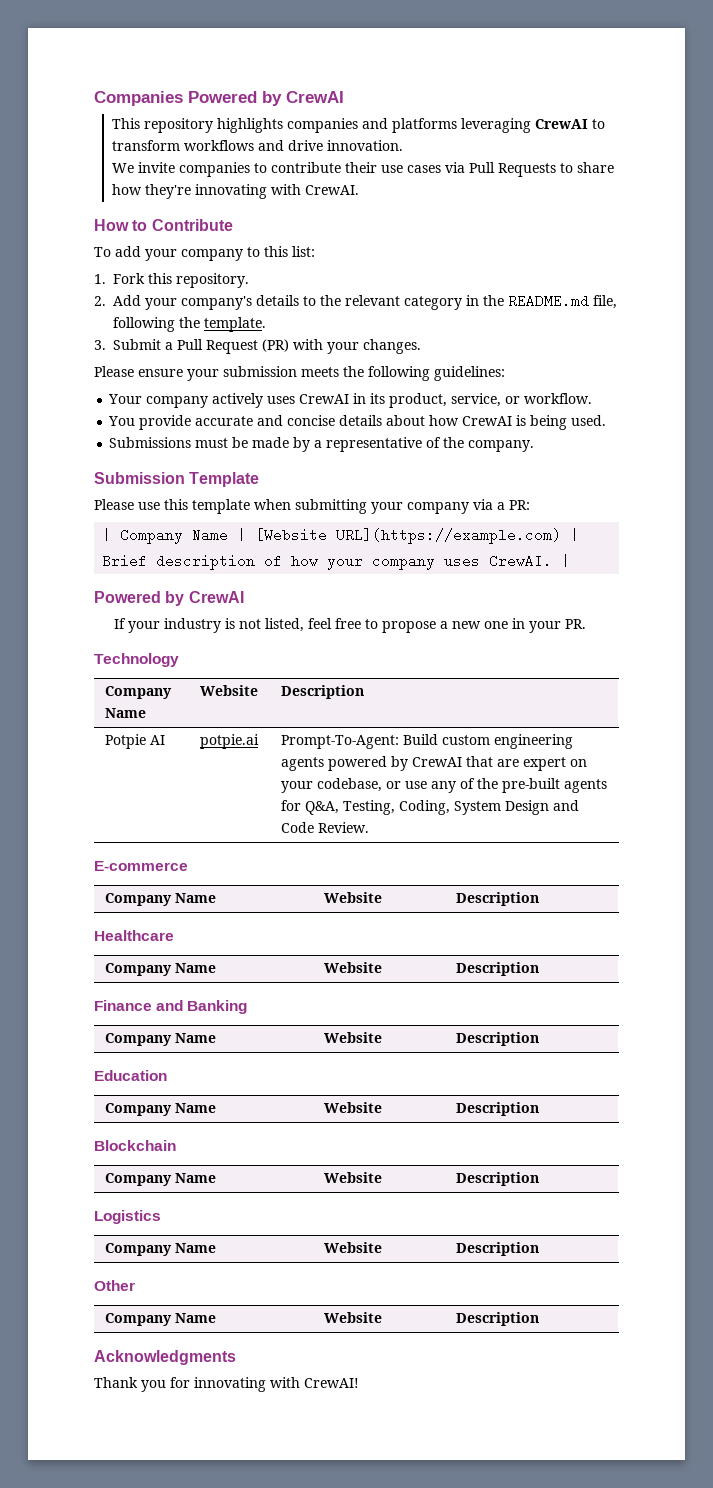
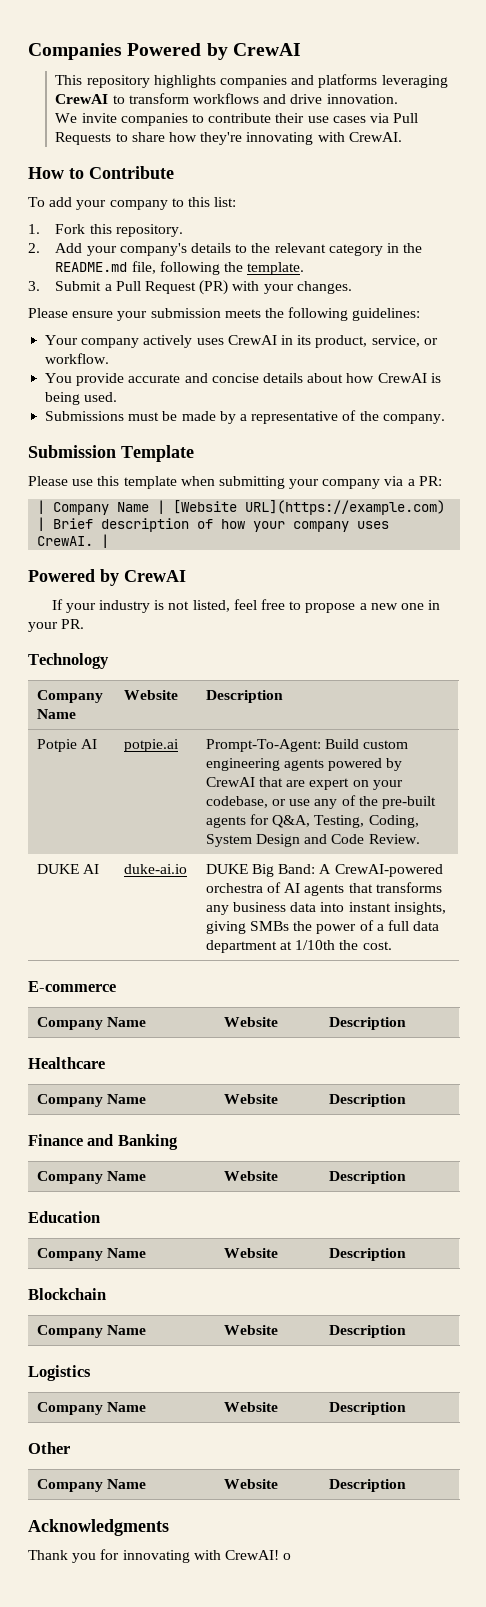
(369, 827) none -> [36,864,100,874] [123,864,187,874] [205,864,443,877] [205,882,442,896] [205,902,446,915] [205,920,440,934] [205,940,392,953] // DUKE AI | duke-ai.io | DUKE Big Band: A CrewAI-powered orchestra of AI agents that transforms any business data into instant insights, giving SMBs the power of a full data department at 1/10th the cost.
(359, 1383) none -> [283,1553,292,1560] o

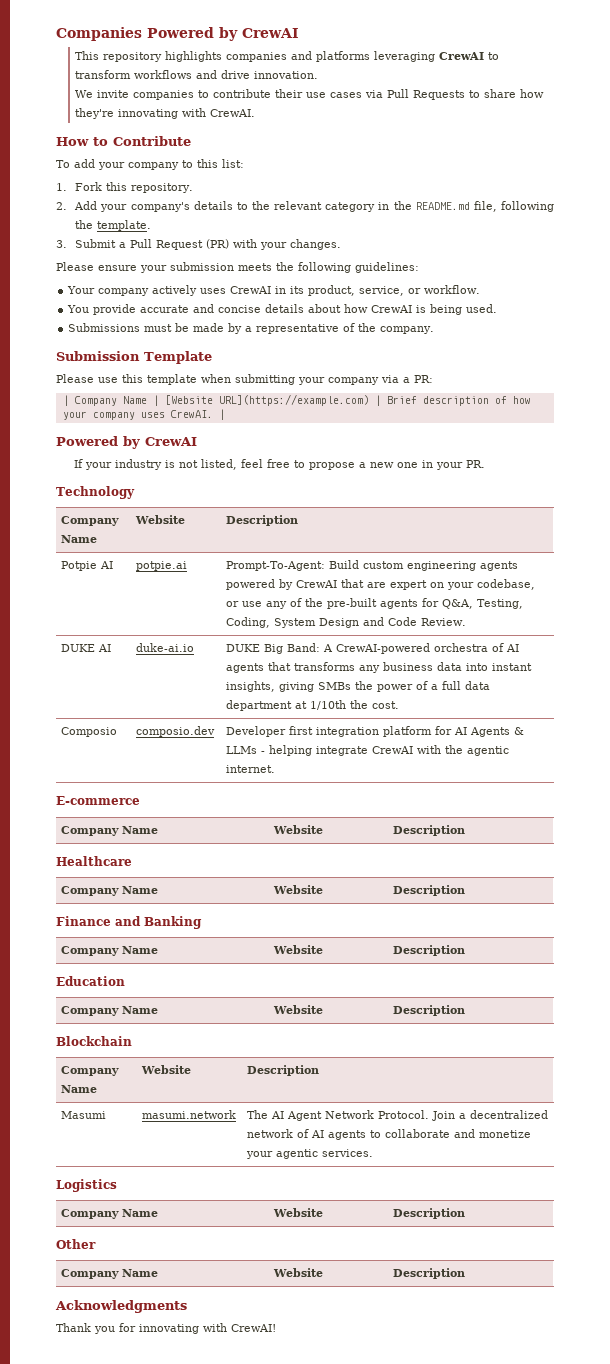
(392, 945) none -> [61,727,118,737] [136,726,216,737] [226,726,525,737] [226,745,510,756] [226,765,276,773] // Composio | composio.dev | Developer first integration platform for AI Agents & LLMs - helping integrate CrewAI with the agentic internet.
(406, 1331) none -> [61,1111,107,1119] [142,1110,237,1119] [247,1110,549,1121] [247,1129,532,1140] [246,1149,374,1159] // Masumi | masumi.network | The AI Agent Network Protocol. Join a decentralized network of AI agents to collaborate and monetize your agentic services.
[283,1553,292,1560] o -> (276, 1328) none

